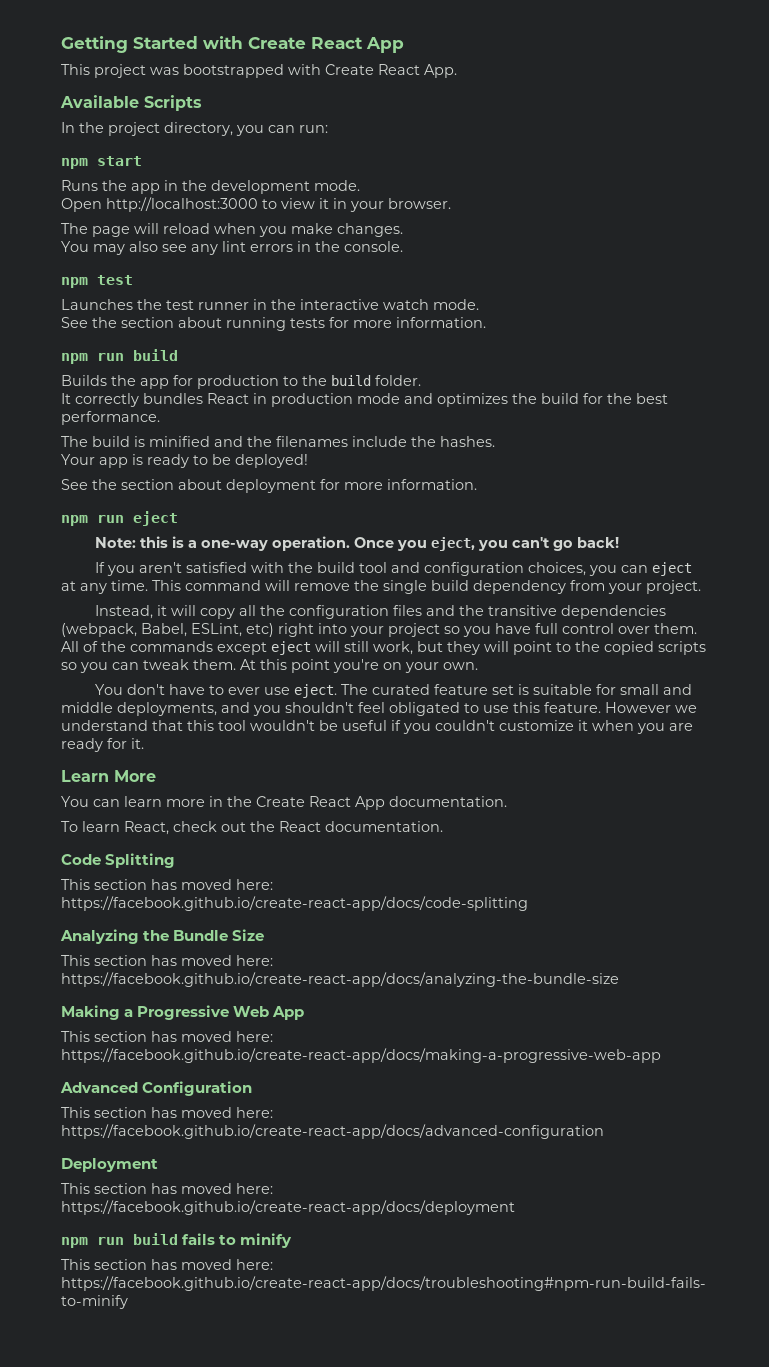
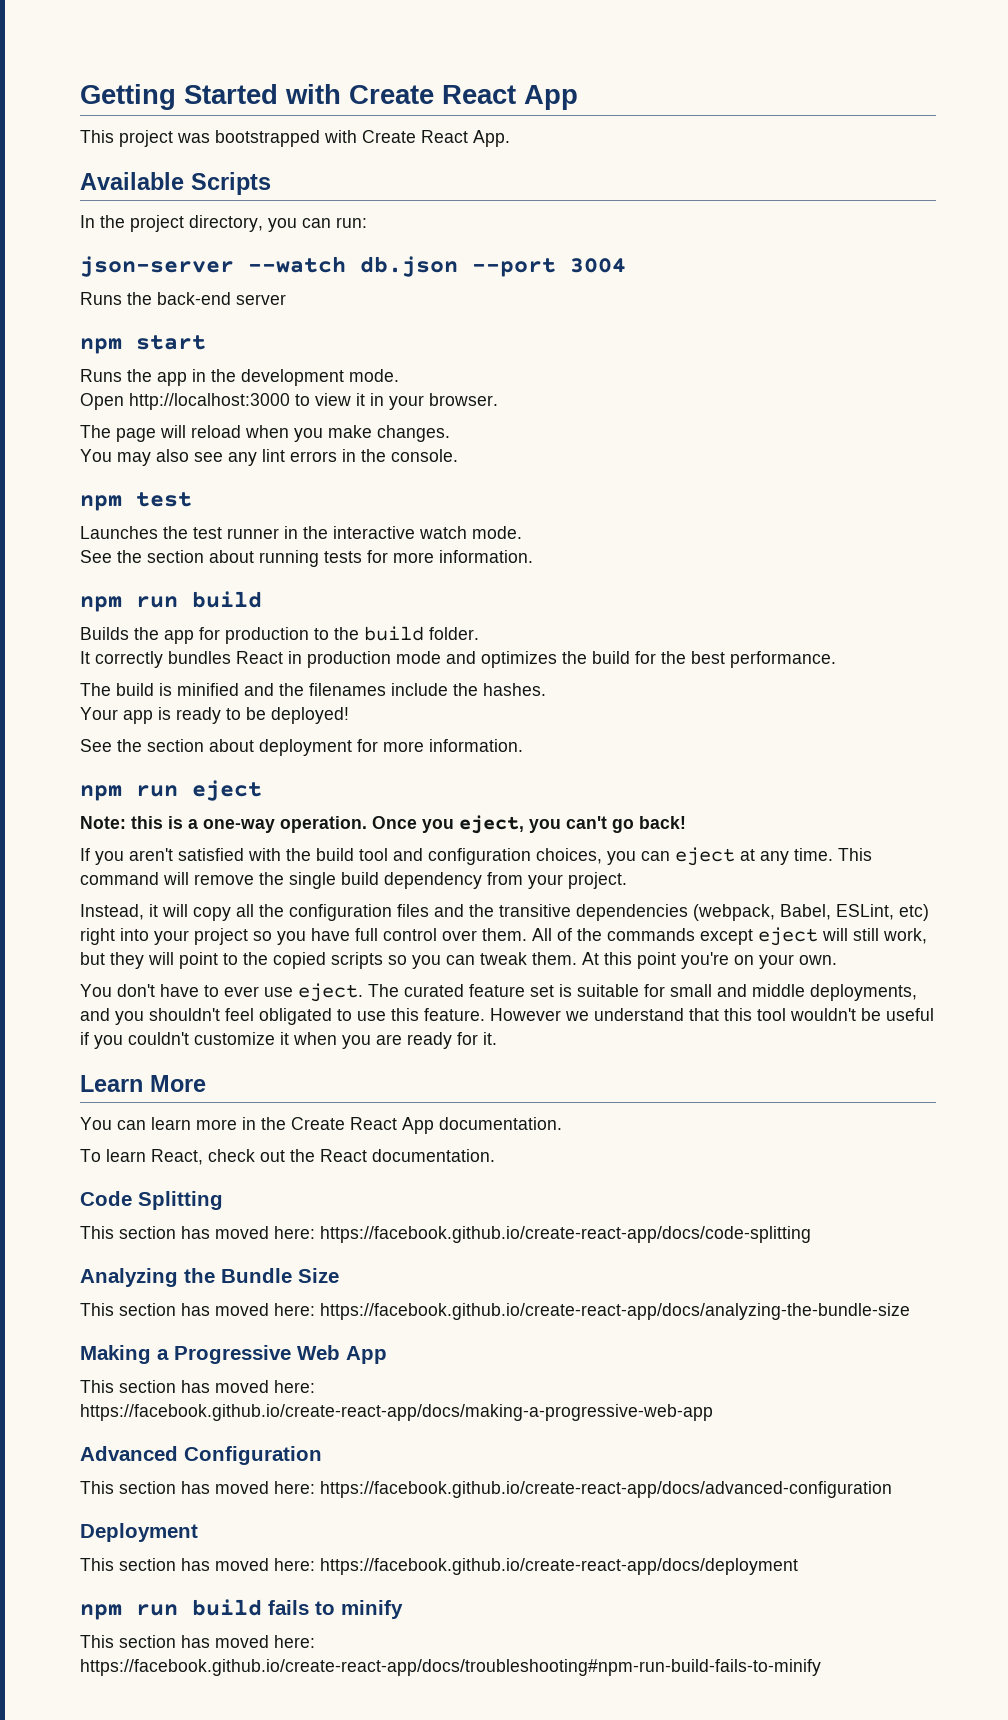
(328, 129) none -> [80,256,626,277] [80,292,286,305] // json-server --watch db.json --port 3004 // Runs the back-end server

